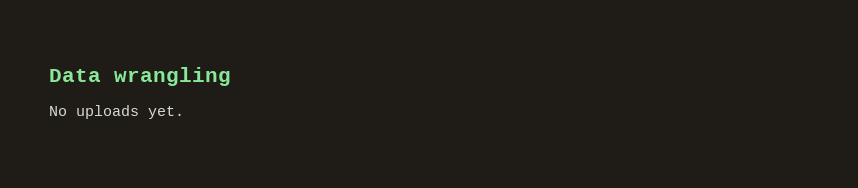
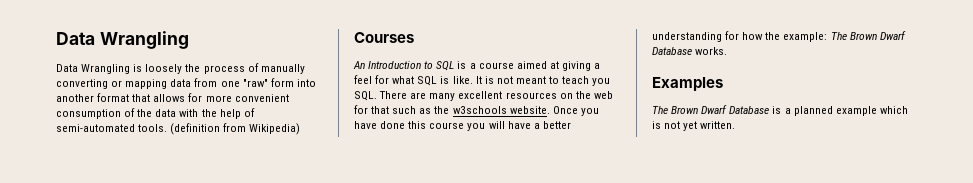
[49,67,231,86] [49,105,184,119] Data wrangling // No uploads yet. -> [56,31,189,49] [56,63,305,74] [56,78,316,89] [56,93,289,102] [56,108,255,119] [56,123,301,135] [354,32,414,43] [353,61,601,71] [354,75,611,86] [354,91,613,101] [354,105,599,116] [354,121,571,131] [652,31,906,42] [652,47,728,55] [652,77,723,91] [652,105,908,116] [652,121,736,131] Data Wrangling // Data Wrangling is loosely the process of manually converting or mapping data from one "raw" form into another format that allows for more convenient consumption of the data with the help of semi-automated tools. (definition from Wikipedia) // Courses // An Introduction to SQL is a course aimed at giving a feel for what SQL is like. It is not meant to teach you SQL. There are many excellent resources on the web for that such as the w3schools website. Once you have done this course you will have a better understanding for how the example: The Brown Dwarf Database works. // Examples // The Brown Dwarf Database is a planned example which is not yet written.

